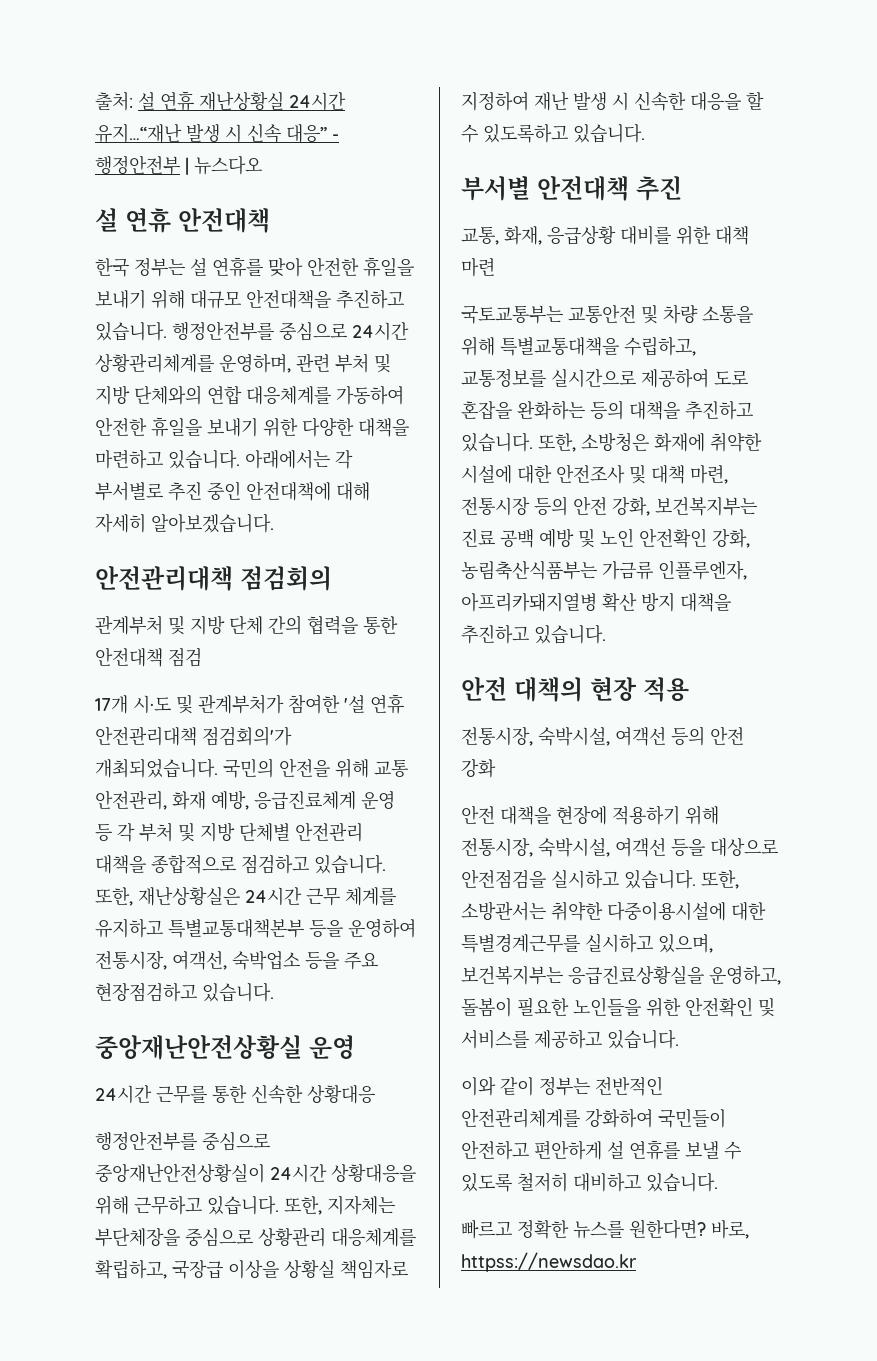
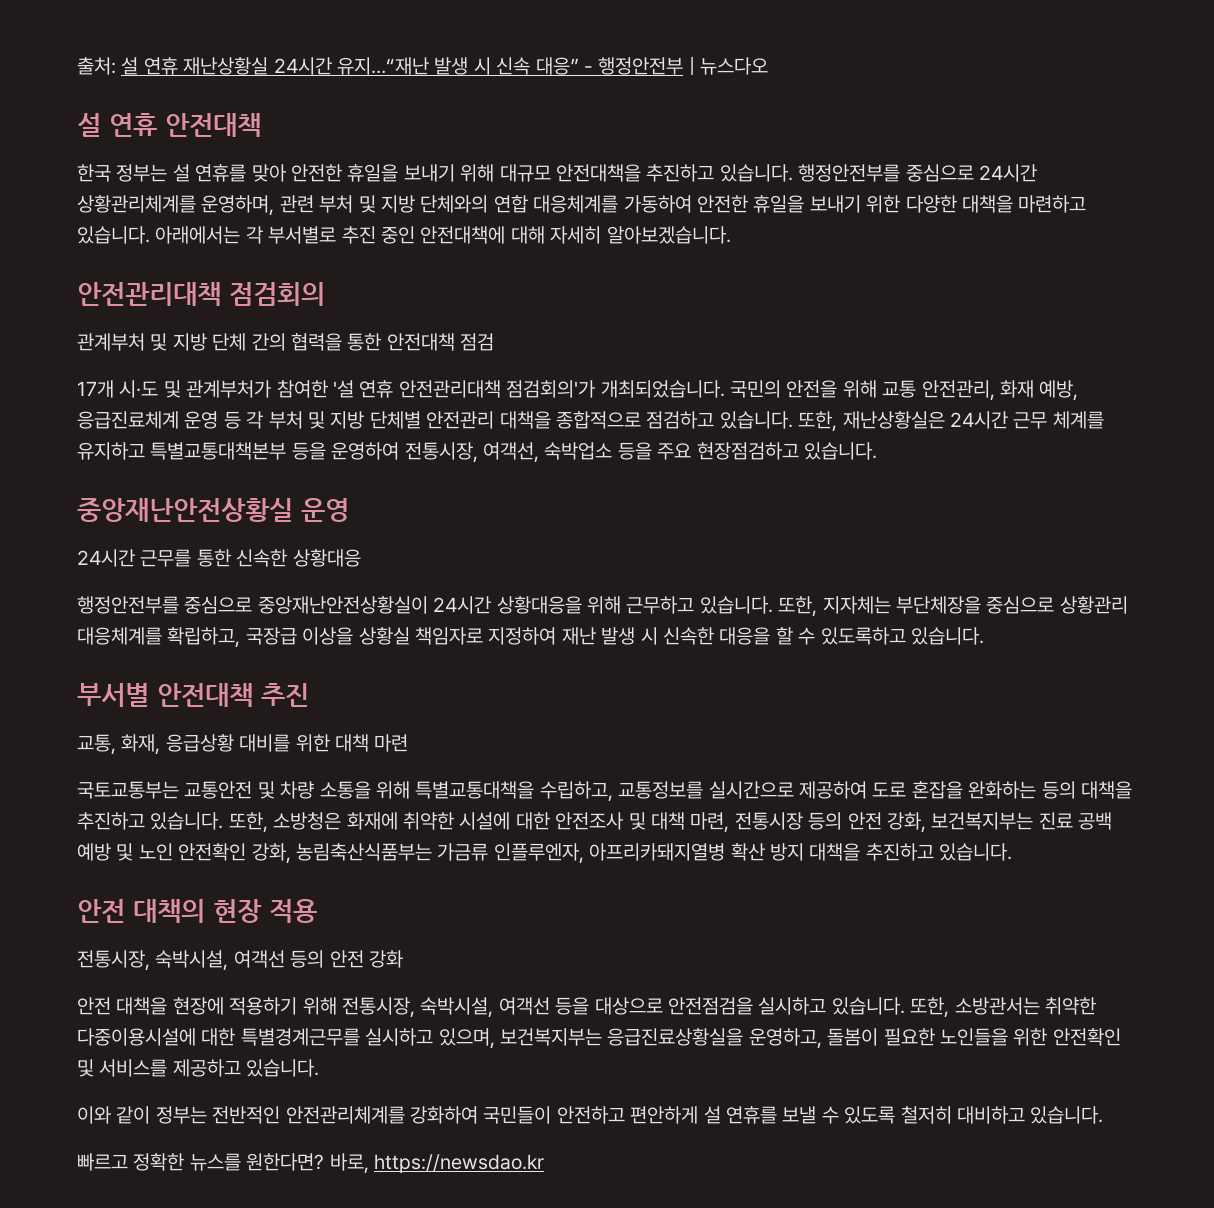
[461,1252,637,1272] httpss://newsdao.kr -> [374,1154,544,1173] https://newsdao.kr

